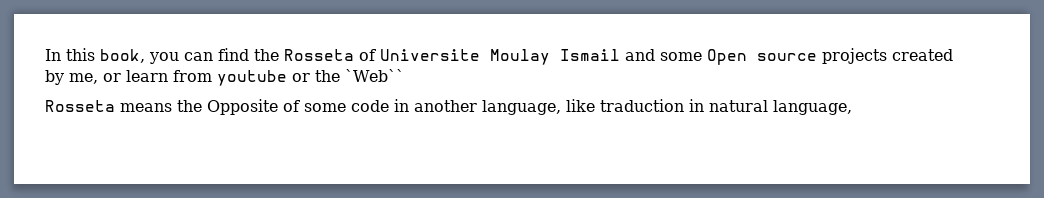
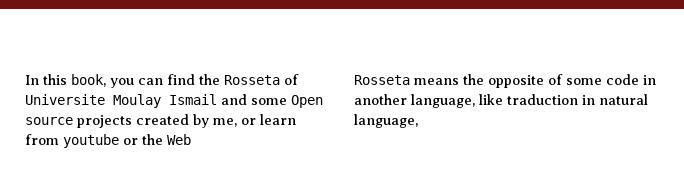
[345,69,404,82] `Web`` -> [167,134,191,145] Web
[207,99,278,115] Opposite -> [488,75,544,88] opposite

